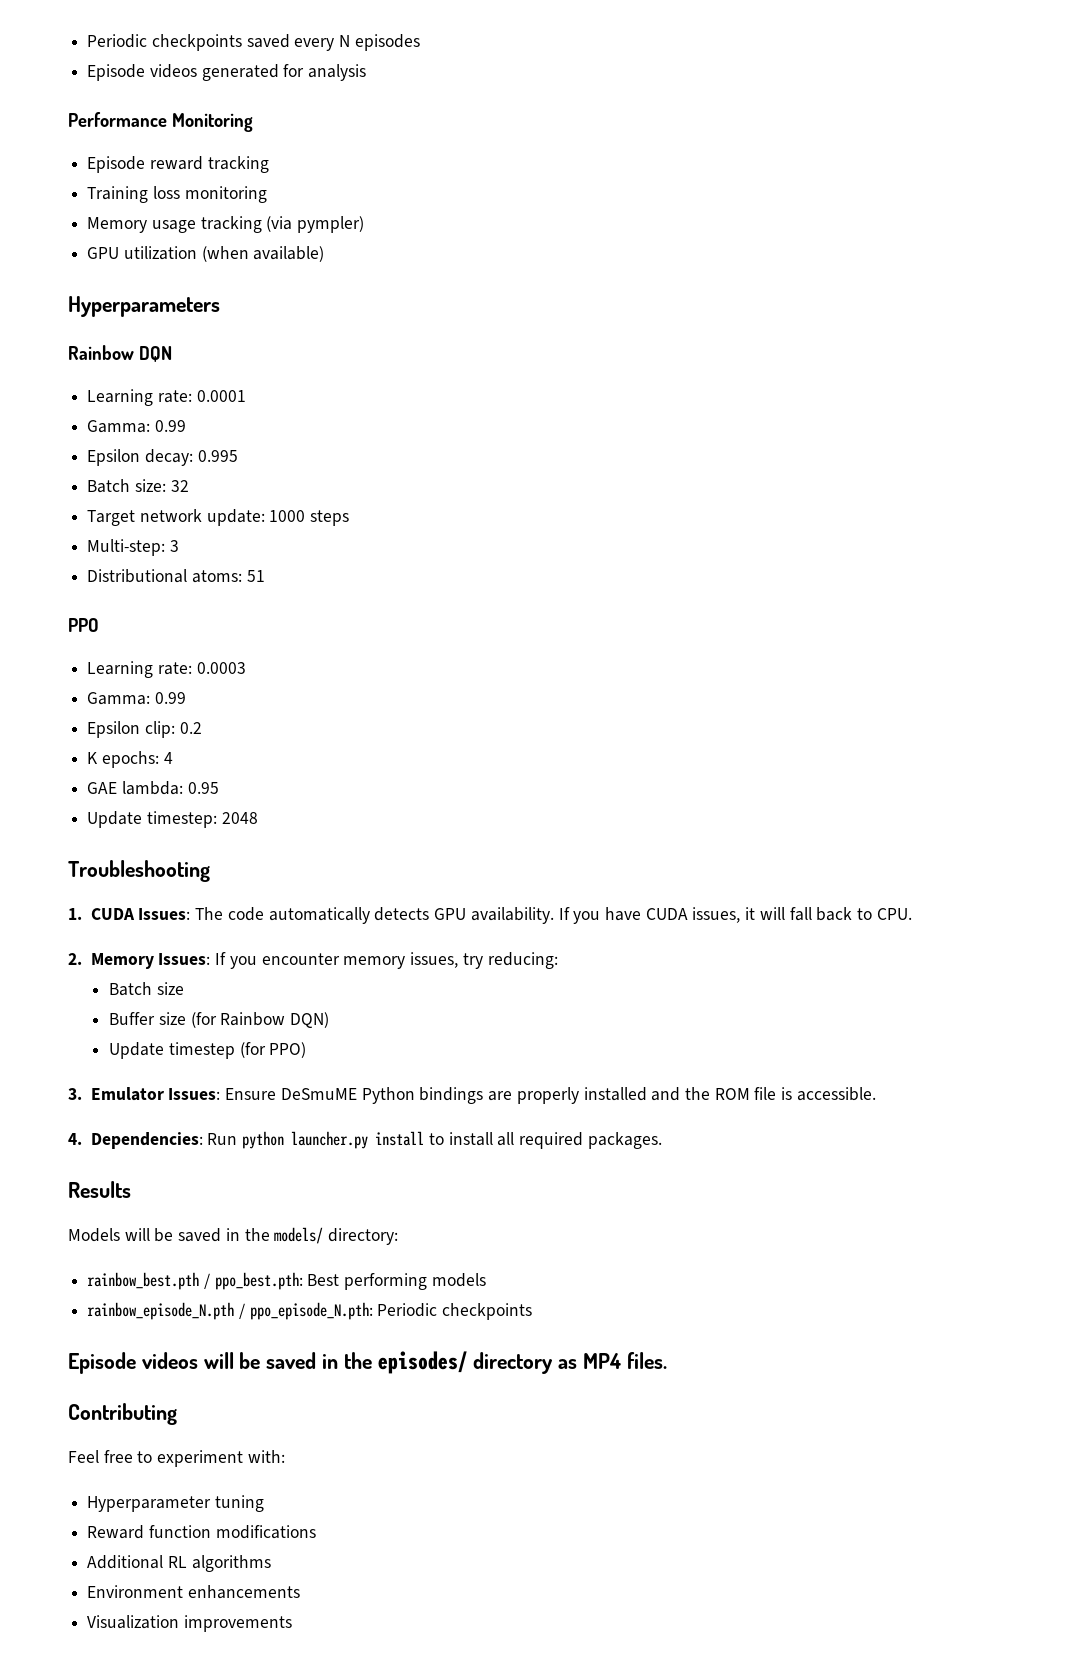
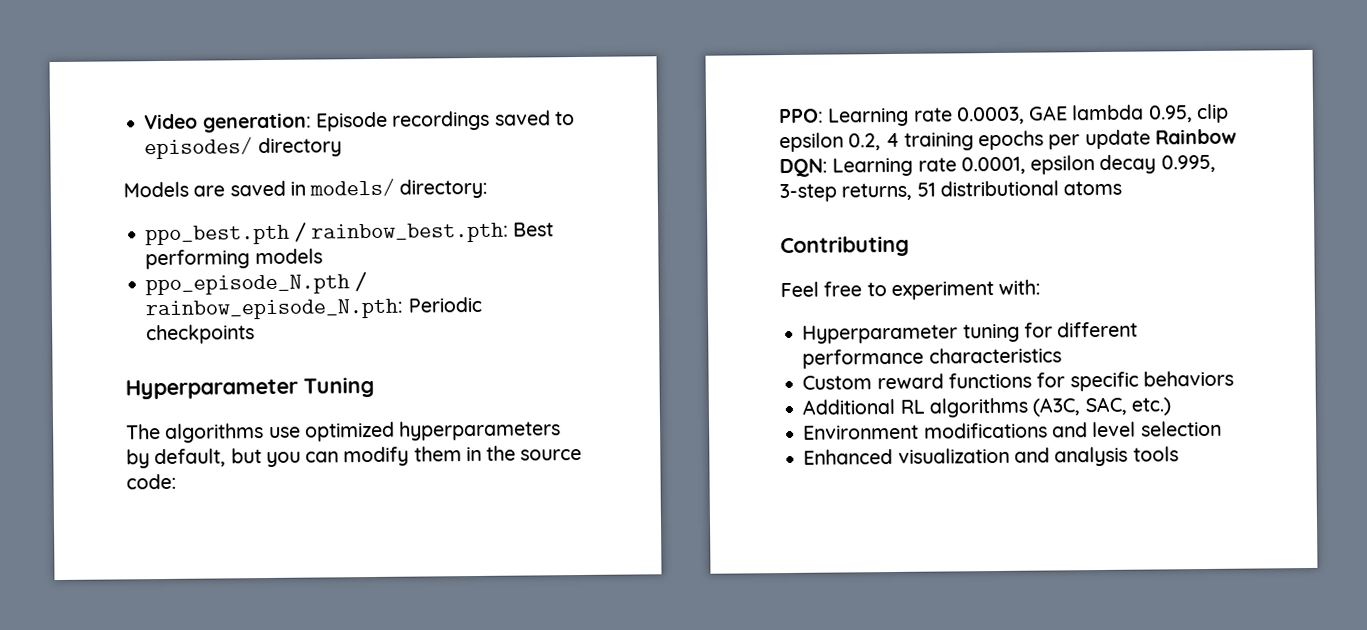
[87,34,420,51] [87,64,367,81] [68,112,253,132] [87,156,269,173] [87,186,267,203] [87,216,365,233] [87,246,325,262] [68,296,220,317] [68,345,172,362] [87,389,246,406] [87,420,186,433] [87,449,238,466] [87,479,189,493] [87,509,350,526] [87,539,179,556] [87,569,265,583] [68,618,99,632] [87,661,246,678] [87,692,186,705] [87,721,202,738] [87,751,173,768] [87,781,219,795] [87,811,258,828] [68,860,210,882] [68,907,912,924] [68,952,558,969] [109,982,184,996] [109,1012,330,1028] [109,1042,307,1059] [68,1087,876,1104] [68,1131,662,1149] [68,1181,131,1198] Periodic checkpoints saved every N episodes // Episode videos generated for analysis // Performance Monitoring // Episode reward tracking // Training loss monitoring // Memory usage tracking (via pympler) // GPU utilization (when available) // Hyperparameters // Rainbow DQN // Learning rate: 0.0001 // Gamma: 0.99 // Epsilon decay: 0.995 // Batch size: 32 // Target network update: 1000 steps // Multi-step: 3 // Distributional atoms: 51 // PPO // Learning rate: 0.0003 // Gamma: 0.99 // Epsilon clip: 0.2 // K epochs: 4 // GAE lambda: 0.95 // Update timestep: 2048 // Troubleshooting // 1. CUDA Issues: The code automatically detects GPU availability. If you have CUDA issues, it will fall back to CPU. // 2. Memory Issues: If you encounter memory issues, try reducing: // Batch size // Buffer size (for Rainbow DQN) // Update timestep (for PPO) // 3. Emulator Issues: Ensure DeSmuME Python bindings are properly installed and the ROM file is accessible. // 4. Dependencies: Run python launcher.py install to install all required packages. // Results -> [144,110,575,133] [144,137,342,160] Video generation: Episode recordings saved to episodes/ directory
[124,1228,270,1242] will be saved in the -> [193,180,306,197] are saved in
[87,1272,303,1290] rainbow_best.pth / ppo_best.pth: -> [145,222,509,246] ppo_best.pth / rainbow_best.pth:
[87,1302,373,1320] rainbow_episode_N.pth / ppo_episode_N.pth: -> [145,272,367,296] [145,298,405,321] ppo_episode_N.pth / rainbow_episode_N.pth:
[68,1351,667,1374] Episode videos will be saved in the episodes/ directory as MP4 files. -> [125,376,375,400] [126,420,562,443] [126,445,583,469] [126,473,177,490] [779,103,1229,127] [779,128,1237,153] [779,154,1216,178] [779,180,1123,203] Hyperparameter Tuning // The algorithms use optimized hyperparameters by default, but you can modify them in the source code: // PPO: Learning rate 0.0003, GAE lambda 0.95, clip epsilon 0.2, 4 training epochs per update Rainbow DQN: Learning rate 0.0001, epsilon decay 0.995, 3-step returns, 51 distributional atoms
[87,1525,316,1539] [87,1555,271,1572] [87,1585,300,1599] [87,1615,292,1632] // Reward function modifications // Additional RL algorithms // Environment enhancements // Visualization improvements -> [1023,321,1139,338] [802,347,1062,369] [802,370,1234,392] [802,396,1171,418] [803,420,1222,440] [803,446,1179,467] for different performance characteristics // Custom reward functions for specific behaviors // Additional RL algorithms (A3C, SAC, etc.) // Environment modifications and level selection // Enhanced visualization and analysis tools

